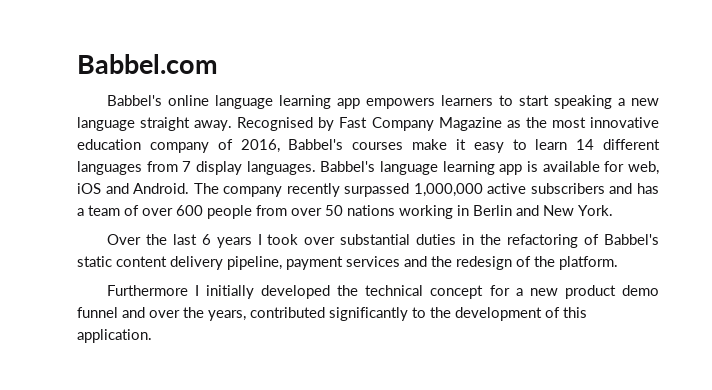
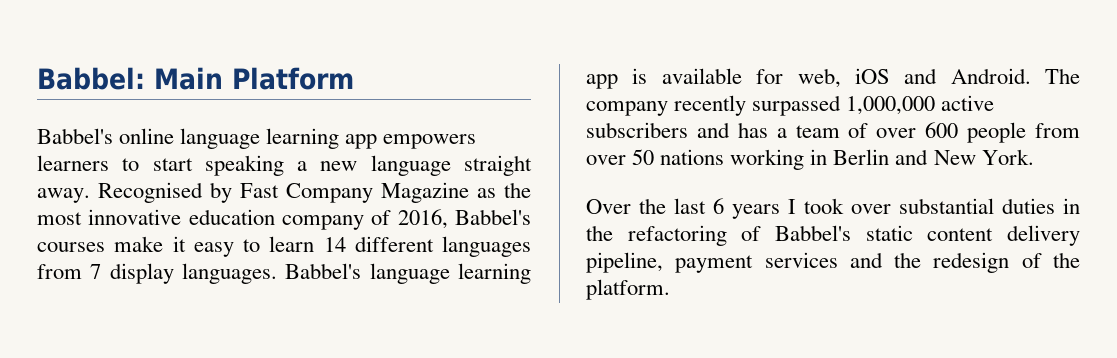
[77,54,218,74] Babbel.com -> [37,67,354,90] Babbel: Main Platform
[106,285,659,299] [77,307,587,321] [77,329,152,343] // Furthermore I initially developed the technical concept for a new product demo funnel and over the years, contributed significantly to the development of this application. -> (670, 289) none

